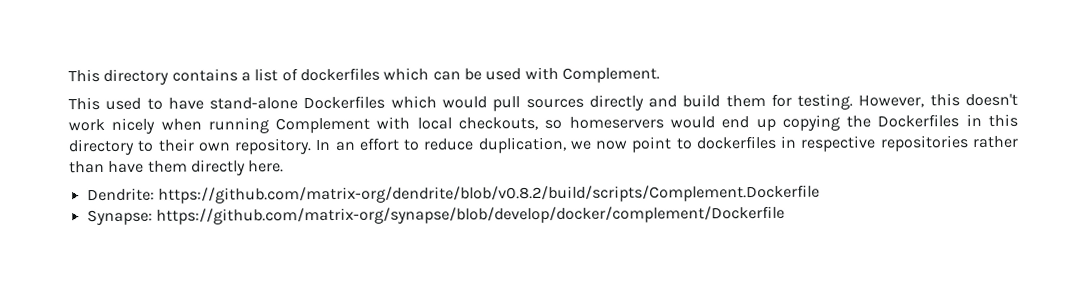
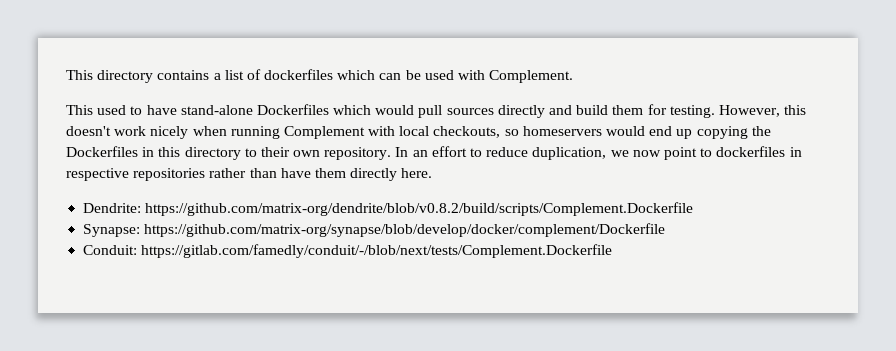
(785, 215) none -> [83,244,613,258] // Conduit: https://gitlab.com/famedly/conduit/-/blob/next/tests/Complement.Dockerfile

